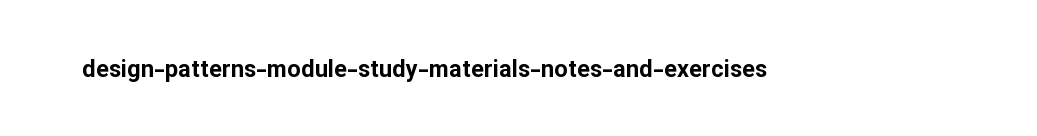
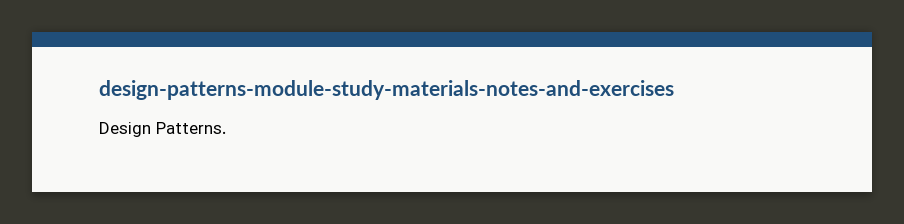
(767, 70) none -> [99,122,226,137] // Design Patterns.

